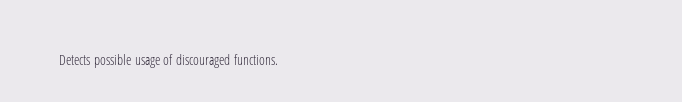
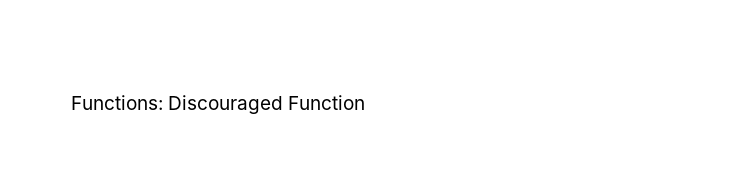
[59,54,278,68] Detects possible usage of discouraged functions. -> [71,95,366,114] Functions: Discouraged Function

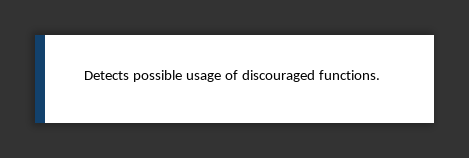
[71,95,366,114] Functions: Discouraged Function -> [84,70,380,82] Detects possible usage of discouraged functions.

